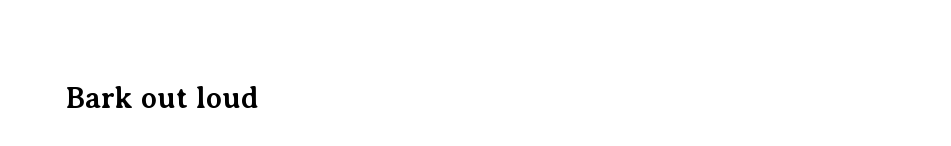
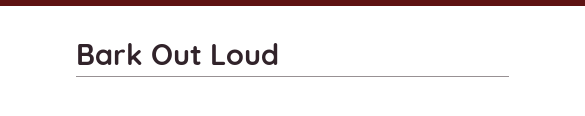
[141,86,260,108] out loud -> [151,43,279,65] Out Loud

